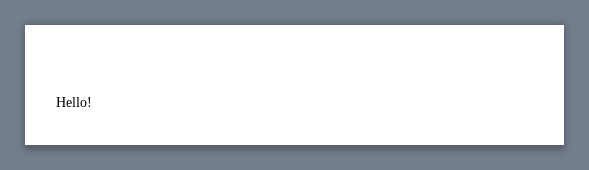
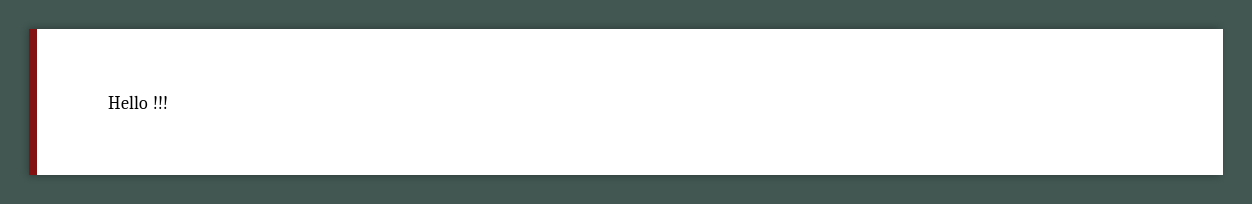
[56,97,92,107] Hello! -> [108,95,168,109] Hello !!!

